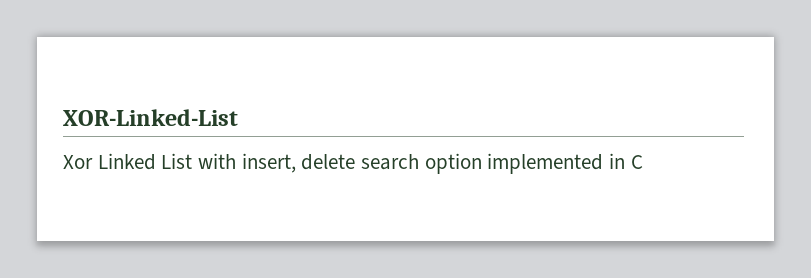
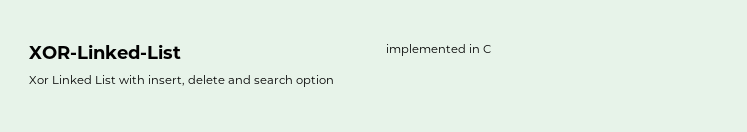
(356, 162) none -> [227,75,251,84] and

